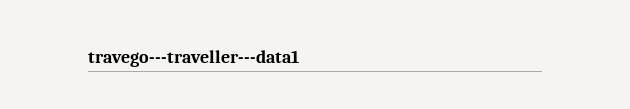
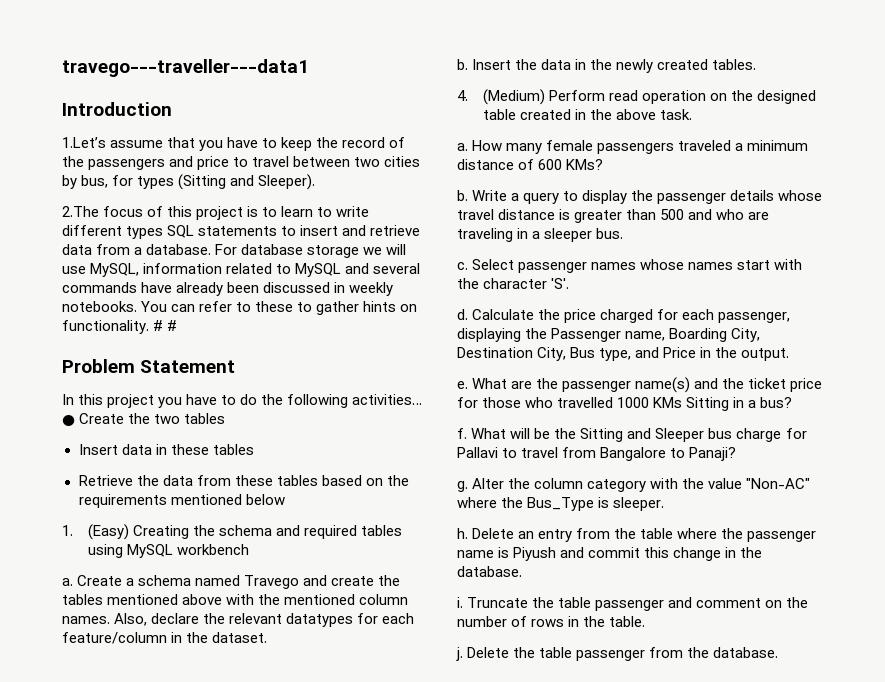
(299, 58) none -> [62,102,172,116] [62,137,406,151] [62,156,421,170] [62,174,316,190] [62,206,370,220] [62,225,421,239] [62,244,407,258] [62,263,421,277] [62,282,394,296] [62,301,418,315] [62,320,178,334] [62,359,236,373] [62,394,423,408] [62,413,226,426] [78,444,254,455] [78,475,409,486] [78,494,285,508] [62,524,403,540] [87,544,250,558] [62,575,401,589] [62,594,409,605] [62,613,415,627] [62,632,268,644] [457,59,757,73] [457,89,817,105] [482,109,693,120] [457,140,809,154] [457,159,604,170] [457,190,823,204] [457,209,770,223] [457,228,624,242] [457,259,803,273] [457,278,570,289] [457,309,791,323] [457,328,761,342] [457,347,790,361] [457,377,823,393] [457,397,793,411] [457,428,807,442] [457,447,737,461] [457,478,811,492] [457,497,665,511] [457,528,817,542] [457,547,763,561] [457,566,522,577] [457,597,809,611] [457,616,646,627] [456,647,779,661] // Introduction // 1.Let’s assume that you have to keep the record of the passengers and price to travel between two cities by bus, for types (Sitting and Sleeper). // 2.The focus of this project is to learn to write different types SQL statements to insert and retrieve data from a database. For database storage we will use MySQL, information related to MySQL and several commands have already been discussed in weekly notebooks. You can refer to these to gather hints on functionality. # # // Problem Statement // In this project you have to do the following activities… ● Create the two tables // Insert data in these tables // Retrieve the data from these tables based on the requirements mentioned below // 1. (Easy) Creating the schema and required tables using MySQL workbench // a. Create a schema named Travego and create the tables mentioned above with the mentioned column names. Also, declare the relevant datatypes for each feature/column in the dataset. // b. Insert the data in the newly created tables. // 4. (Medium) Perform read operation on the designed table created in the above task. // a. How many female passengers traveled a minimum distance of 600 KMs? // b. Write a query to display the passenger details whose travel distance is greater than 500 and who are traveling in a sleeper bus. // c. Select passenger names whose names start with the character 'S'. // d. Calculate the price charged for each passenger, displaying the Passenger name, Boarding City, Destination City, Bus type, and Price in the output. // e. What are the passenger name(s) and the ticket price for those who travelled 1000 KMs Sitting in a bus? // f. What will be the Sitting and Sleeper bus charge for Pallavi to travel from Bangalore to Panaji? // g. Alter the column category with the value "Non-AC" where the Bus_Type is sleeper. // h. Delete an entry from the table where the passenger name is Piyush and commit this change in the database. // i. Truncate the table passenger and comment on the number of rows in the table. // j. Delete the table passenger from the database.

